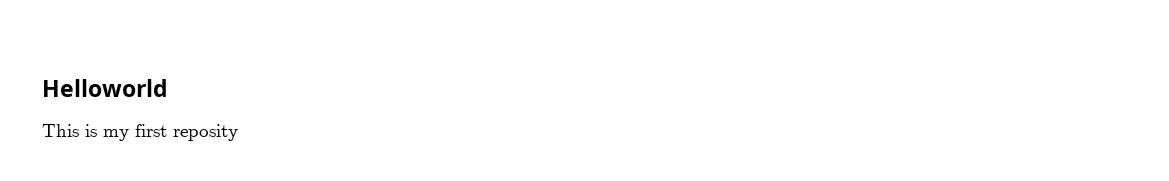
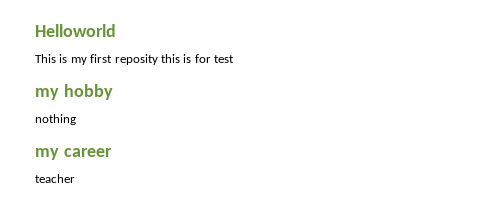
(238, 132) none -> [160,54,234,63] [35,84,113,100] [35,114,76,125] [35,148,112,160] [35,174,75,183] this is for test // my hobby // nothing // my career // teacher

